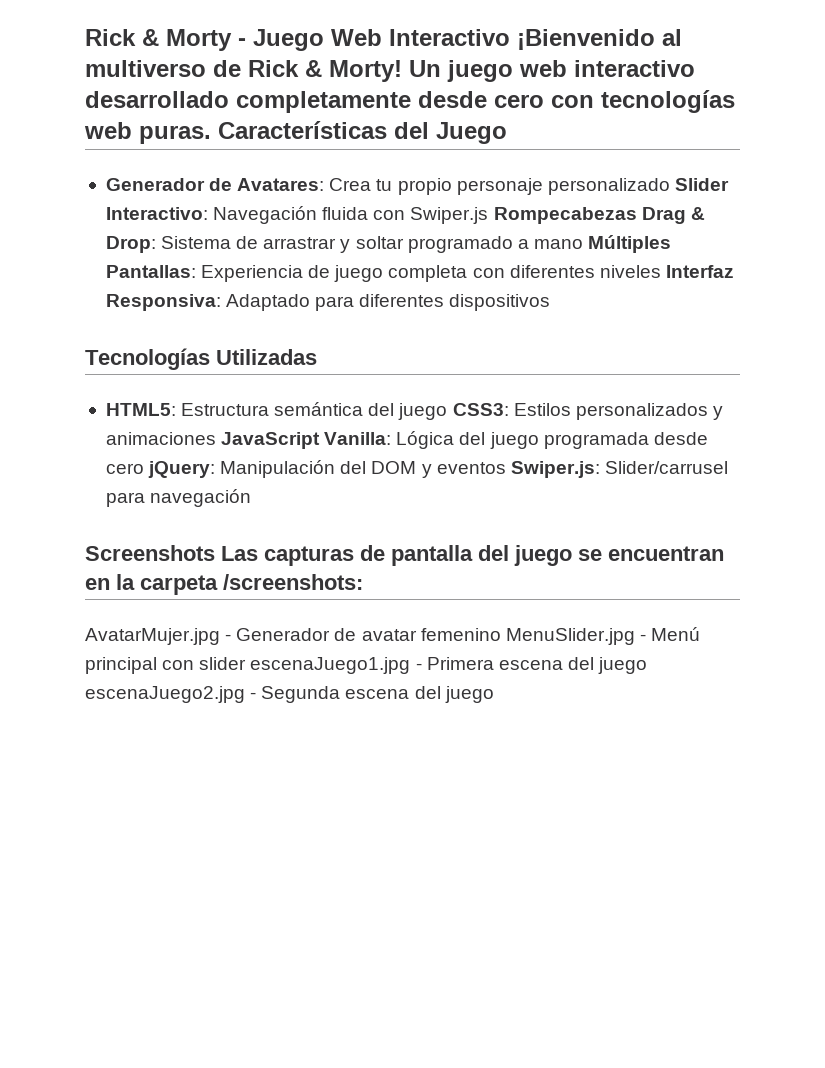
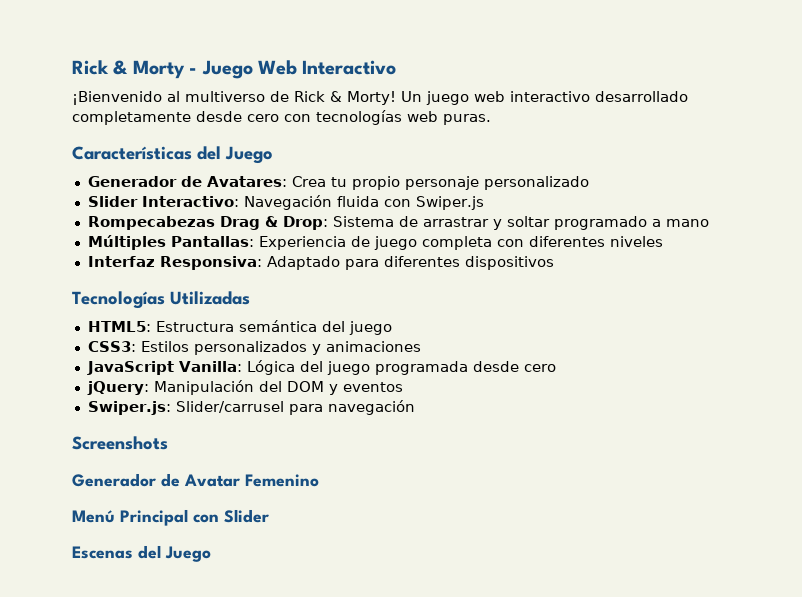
(510, 37) none -> (397, 67) //
(211, 135) none -> (491, 119) //
(670, 186) none -> (589, 183) //
(489, 215) none -> (484, 203) //
(583, 244) none -> (709, 223) //
(661, 271) none -> (663, 241) //
(448, 411) none -> (392, 328) //
(216, 438) none -> (421, 346) //
(144, 468) none -> (556, 368) //
(506, 468) none -> (403, 387) //
[221,545,724,566] [85,574,363,595] [85,627,701,645] [85,657,648,674] [85,686,494,703] Las capturas de pantalla del juego se encuentran en la carpeta /screenshots: // AvatarMujer.jpg - Generador de avatar femenino MenuSlider.jpg - Menú principal con slider escenaJuego1.jpg - Primera escena del juego escenaJuego2.jpg - Segunda escena del juego -> [72,473,319,487] [72,509,269,526] [72,545,211,562] // Generador de Avatar Femenino // Menú Principal con Slider // Escenas del Juego

